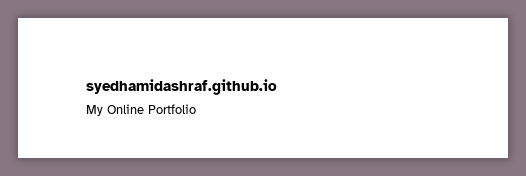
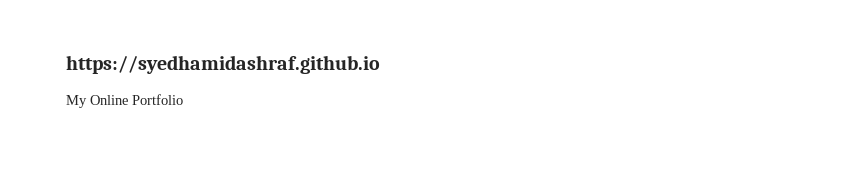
[86,79,277,95] syedhamidashraf.github.io -> [66,55,380,74] https://syedhamidashraf.github.io

